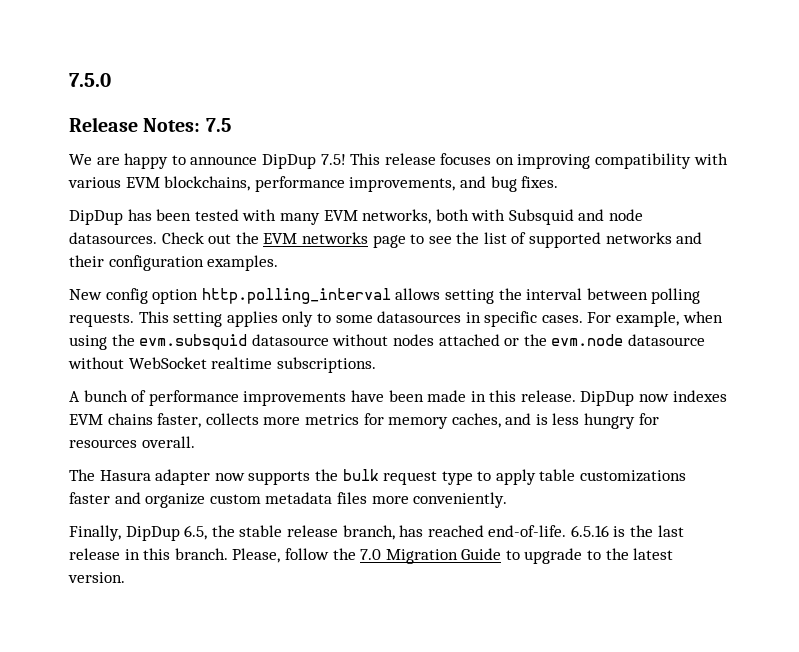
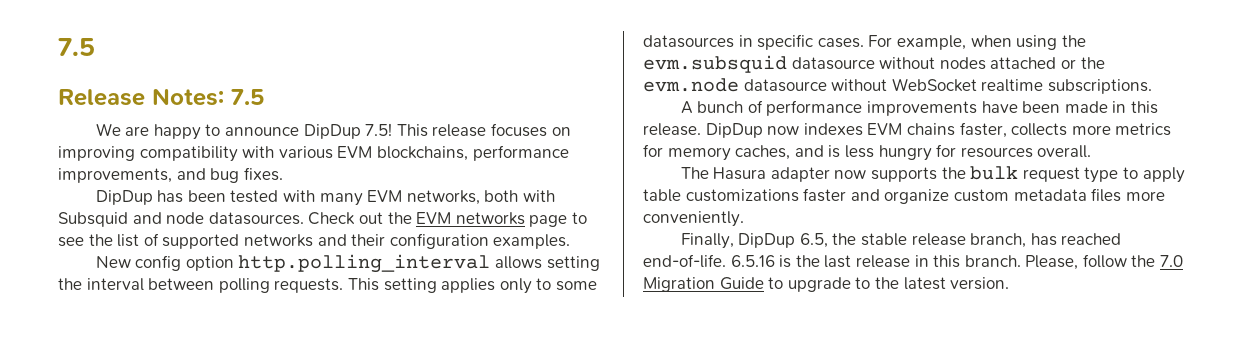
[69,73,111,87] 7.5.0 -> [58,38,95,56] 7.5

